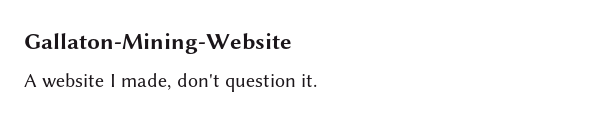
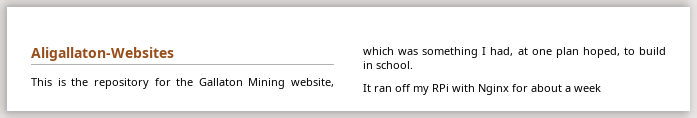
[24,33,292,54] [24,73,318,92] Gallaton-Mining-Website // A website I made, don't question it. -> [31,47,174,61] [31,78,334,89] [363,47,666,58] [363,61,413,69] [363,84,601,95] Aligallaton-Websites // This is the repository for the Gallaton Mining website, which was something I had, at one plan hoped, to build in school. // It ran off my RPi with Nginx for about a week

